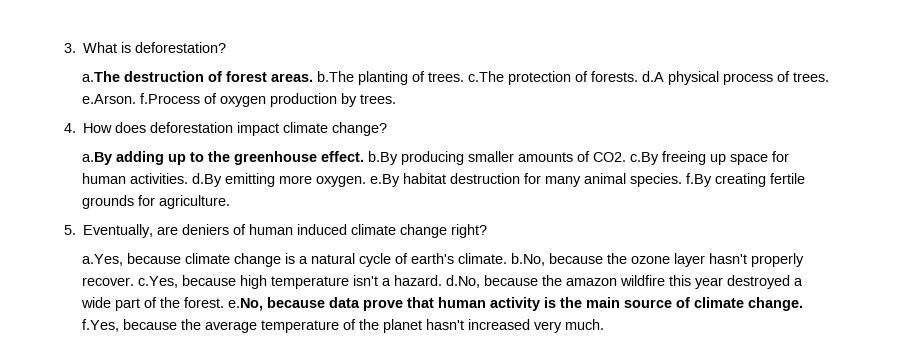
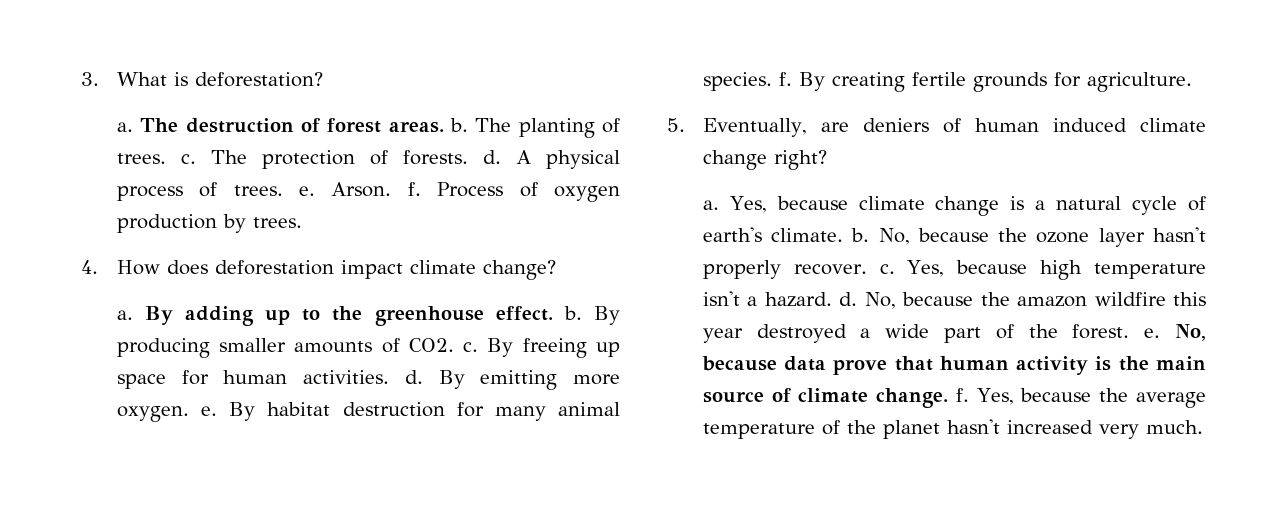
[81,71,120,82] a.The -> [116,118,179,132] a. The
[316,71,354,82] b.The -> [449,118,512,132] b. The
[467,71,504,82] c.The -> [180,150,247,164] c. The
[641,71,664,82] d.A -> [482,150,531,164] d. A
[81,93,200,104] e.Arson. f.Process -> [299,182,504,197] e. Arson. f. Process
[81,152,112,165] a.By -> [116,306,173,325] a. By
[367,151,398,165] b.By -> [563,306,620,325] b. By
[629,152,659,165] c.By -> [463,338,514,357] c. By
[191,173,222,187] d.By -> [404,370,465,389] d. By
[369,174,400,187] e.By -> [200,402,256,421] e. By
[685,173,712,187] f.By -> [778,72,825,91] f. By
[81,254,123,266] a.Yes, -> [702,196,767,213] a. Yes,
[510,253,545,266] b.No, -> [851,228,910,245] b. No,
[137,276,178,288] c.Yes, -> [879,260,945,277] c. Yes,
[445,275,480,288] d.No, -> [839,292,896,309] d. No,
[227,298,263,311] e.No, -> [1144,324,1207,341] e. No,
[81,319,119,332] f.Yes, -> [955,388,1014,405] f. Yes,

